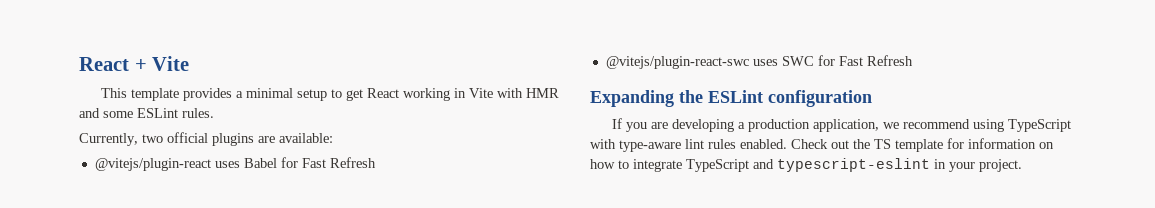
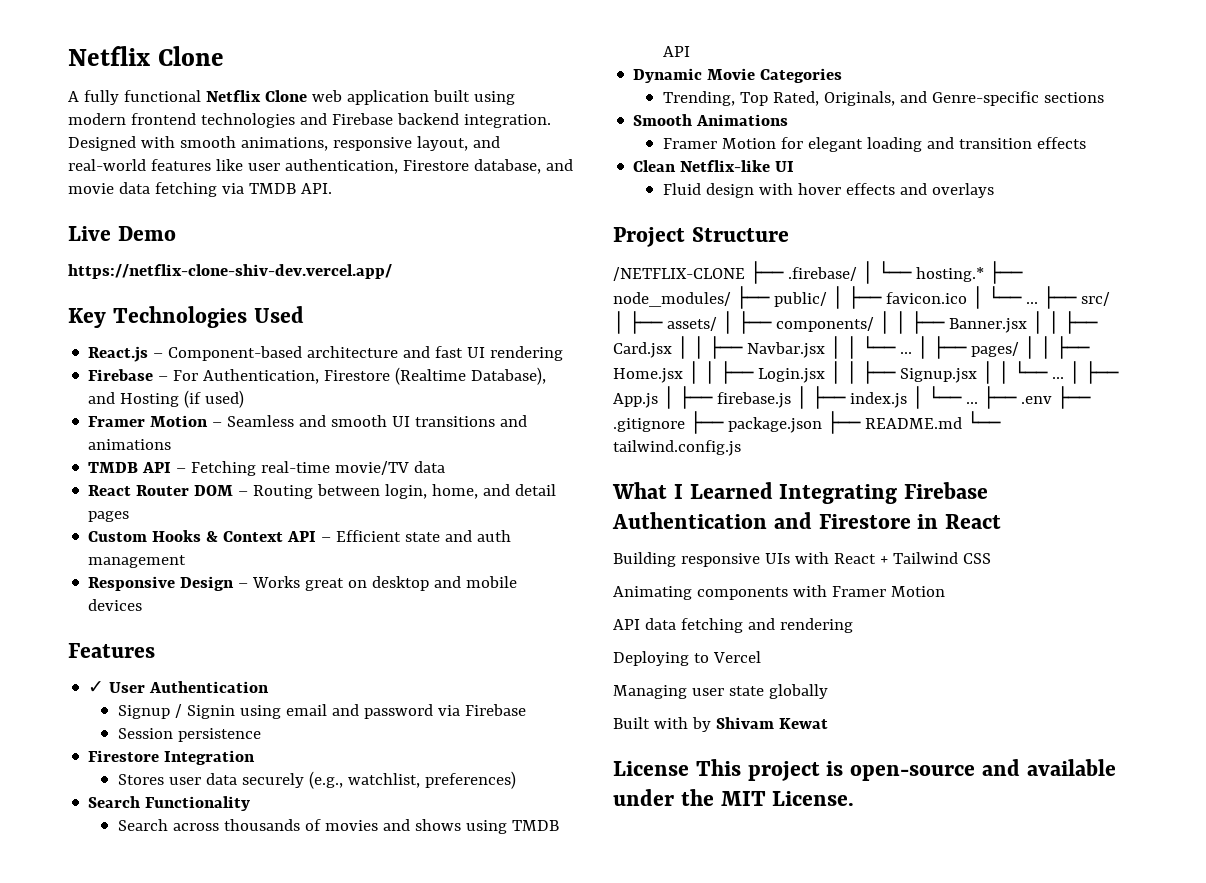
[79,56,190,71] [101,88,560,101] [79,108,214,118] [79,132,333,146] [94,157,376,171] [605,55,913,69] [590,90,872,107] [612,118,1072,132] [590,138,1054,152] [590,158,1022,172] React + Vite // This template provides a minimal setup to get React working in Vite with HMR and some ESLint rules. // Currently, two official plugins are available: // @vitejs/plugin-react uses Babel for Fast Refresh // @vitejs/plugin-react-swc uses SWC for Fast Refresh // Expanding the ESLint configuration // If you are developing a production application, we recommend using TypeScript with type-aware lint rules enabled. Check out the TS template for information on how to integrate TypeScript and typescript-eslint in your project. -> [68,46,224,66] [68,90,515,105] [68,113,551,128] [68,136,500,151] [68,159,573,174] [68,182,332,197] [68,226,176,241] [68,264,392,279] [68,306,304,328] [88,346,564,362] [88,367,547,385] [88,390,245,408] [88,415,528,427] [88,439,172,450] [88,461,446,476] [88,484,557,499] [88,511,130,522] [88,530,512,542] [88,555,187,568] [88,576,518,591] [88,599,143,611] [68,643,155,658] [88,681,270,693] [117,704,526,719] [117,728,261,742] [88,750,256,765] [117,771,516,789] [88,796,251,811] [117,819,559,834] [662,46,690,57] [633,68,843,83] [662,91,1104,106] [633,114,789,126] [662,137,1086,152] [633,160,795,172] [662,183,994,198] [613,227,789,247] [613,261,1023,284] [613,286,1110,309] [613,311,1098,334] [613,336,1090,359] [613,361,1119,384] [613,386,1091,409] [613,411,1001,434] [613,440,741,456] [612,482,988,504] [612,512,1001,529] [613,552,991,567] [613,585,945,600] [613,618,853,633] [613,651,761,666] [613,684,828,699] [613,717,828,732] [613,759,1116,781] [613,789,855,806] Netflix Clone // A fully functional Netflix Clone web application built using modern frontend technologies and Firebase backend integration. Designed with smooth animations, responsive layout, and real-world features like user authentication, Firestore database, and movie data fetching via TMDB API. // Live Demo // https://netflix-clone-shiv-dev.vercel.app/ // Key Technologies Used // React.js – Component-based architecture and fast UI rendering // Firebase – For Authentication, Firestore (Realtime Database), and Hosting (if used) // Framer Motion – Seamless and smooth UI transitions and animations // TMDB API – Fetching real-time movie/TV data // React Router DOM – Routing between login, home, and detail pages // Custom Hooks & Context API – Efficient state and auth management // Responsive Design – Works great on desktop and mobile devices // Features // ✓ User Authentication // Signup / Signin using email and password via Firebase // Session persistence // Firestore Integration // Stores user data securely (e.g., watchlist, preferences) // Search Functionality // Search across thousands of movies and shows using TMDB API // Dynamic Movie Categories // Trending, Top Rated, Originals, and Genre-specific sections // Smooth Animations // Framer Motion for elegant loading and transition effects // Clean Netflix-like UI // Fluid design with hover effects and overlays // Project Structure // /NETFLIX-CLONE ├── .firebase/ │ └── hosting.* ├── node_modules/ ├── public/ │ ├── favicon.ico │ └── ... ├── src/ │ ├── assets/ │ ├── components/ │ │ ├── Banner.jsx │ │ ├── Card.jsx │ │ ├── Navbar.jsx │ │ └── ... │ ├── pages/ │ │ ├── Home.jsx │ │ ├── Login.jsx │ │ ├── Signup.jsx │ │ └── ... │ ├── App.js │ ├── firebase.js │ ├── index.js │ └── ... ├── .env ├── .gitignore ├── package.json ├── README.md └── tailwind.config.js // What I Learned Integrating Firebase Authentication and Firestore in React // Building responsive UIs with React + Tailwind CSS // Animating components with Framer Motion // API data fetching and rendering // Deploying to Vercel // Managing user state globally // Built with by Shivam Kewat // License This project is open-source and available under the MIT License.

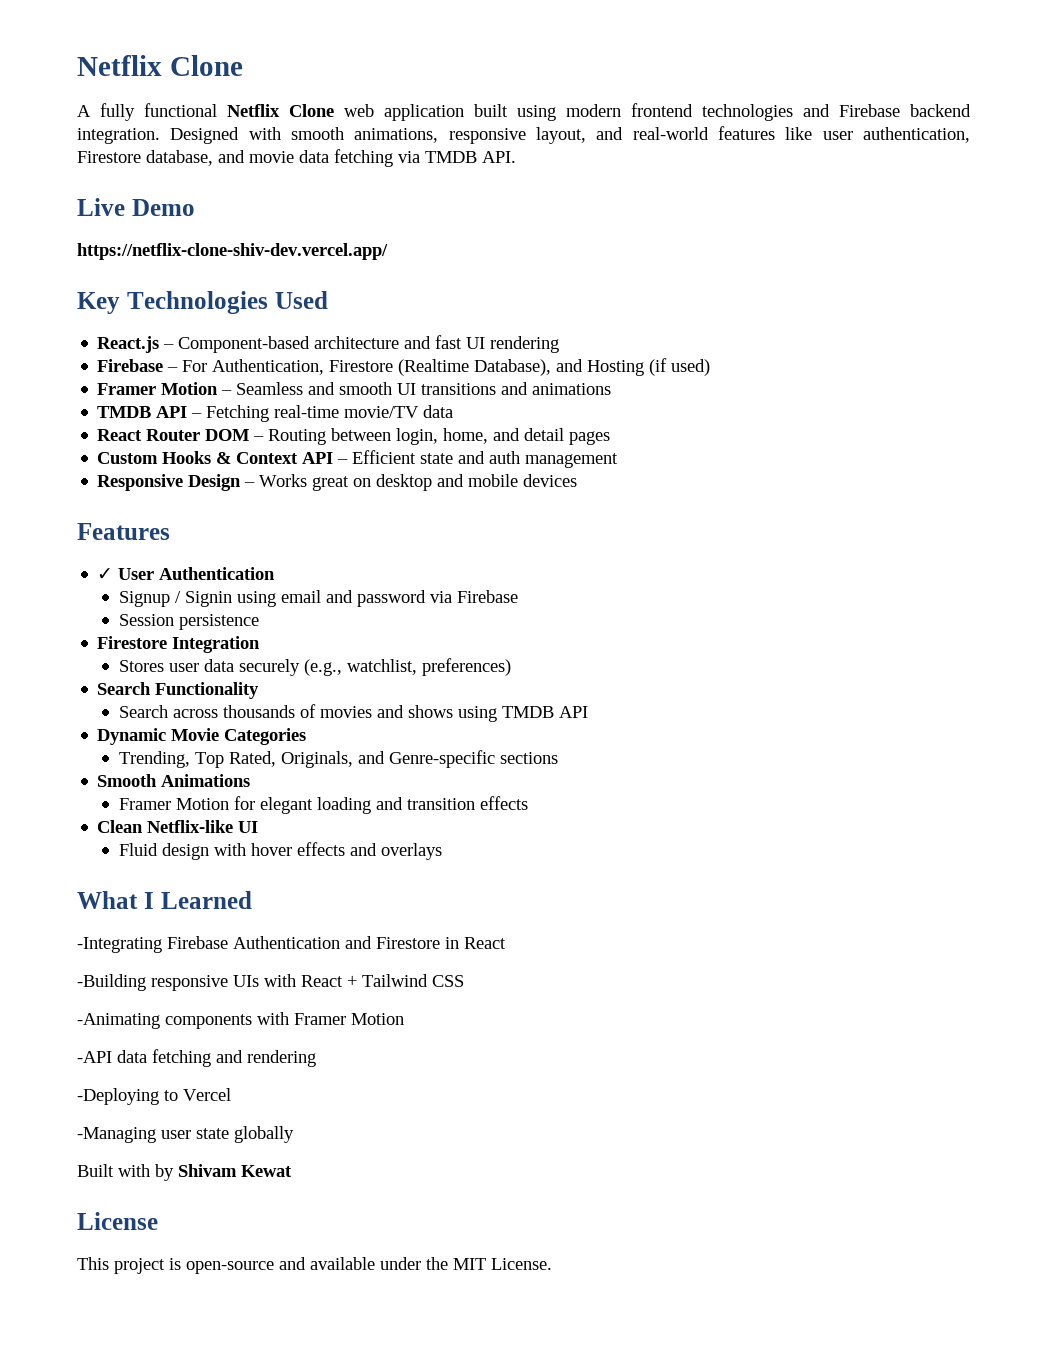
[613,227,789,247] [613,261,1023,284] [613,286,1110,309] [613,311,1098,334] [613,336,1090,359] [613,361,1119,384] [613,386,1091,409] [613,411,1001,434] [613,440,741,456] // Project Structure // /NETFLIX-CLONE ├── .firebase/ │ └── hosting.* ├── node_modules/ ├── public/ │ ├── favicon.ico │ └── ... ├── src/ │ ├── assets/ │ ├── components/ │ │ ├── Banner.jsx │ │ ├── Card.jsx │ │ ├── Navbar.jsx │ │ └── ... │ ├── pages/ │ │ ├── Home.jsx │ │ ├── Login.jsx │ │ ├── Signup.jsx │ │ └── ... │ ├── App.js │ ├── firebase.js │ ├── index.js │ └── ... ├── .env ├── .gitignore ├── package.json ├── README.md └── tailwind.config.js -> (443, 851) none
[779,484,898,504] Integrating -> [77,937,162,953] // -Integrating
[613,552,676,567] Building -> [77,974,146,991] -Building
[613,586,692,600] Animating -> [77,1013,160,1029] -Animating
[613,619,640,630] API -> [77,1051,112,1063] -API
[613,651,689,666] Deploying -> [77,1088,159,1105] -Deploying
[613,685,687,699] Managing -> [77,1127,156,1143] -Managing
(689, 768) none -> (158, 1221) //

